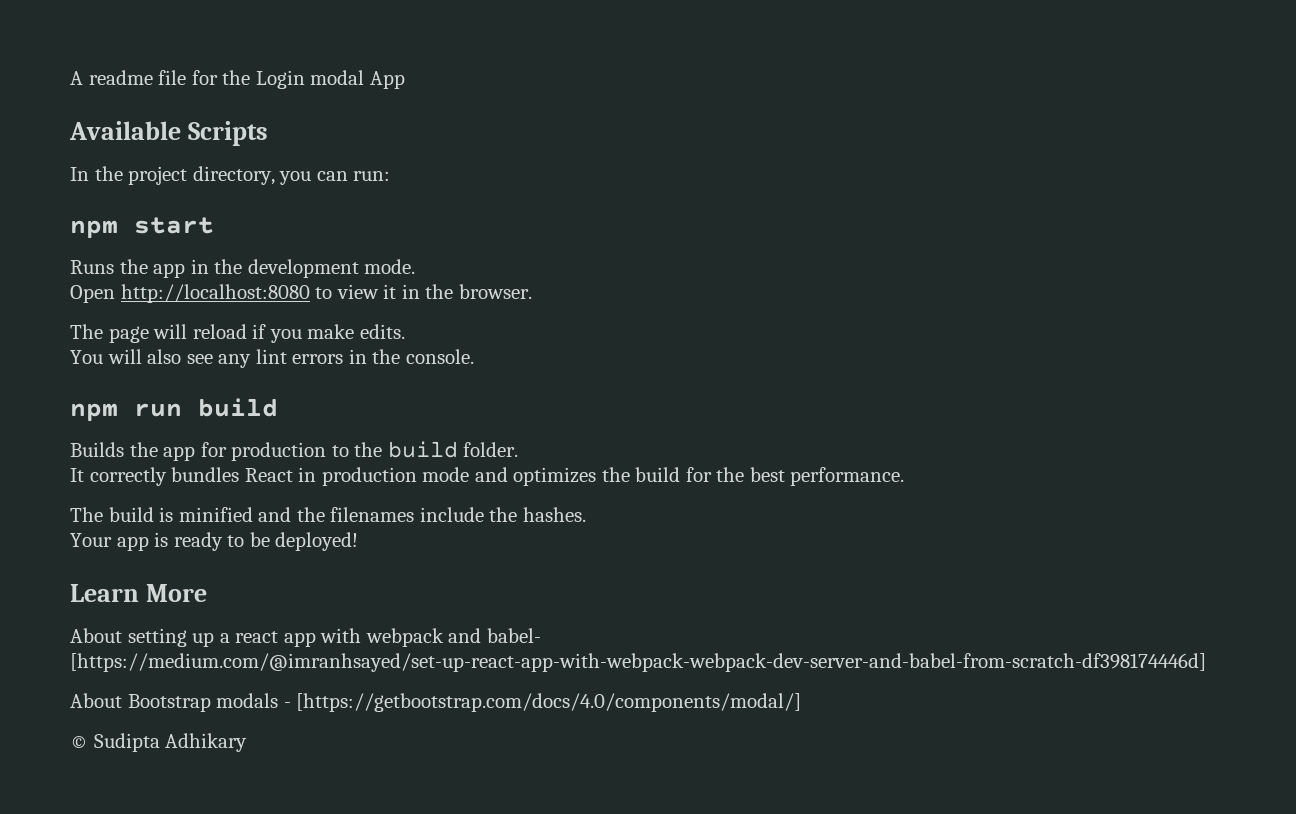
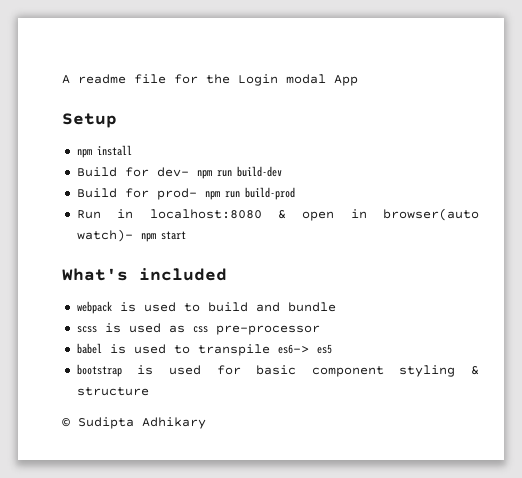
[69,121,268,146] [70,166,391,185] [70,217,214,239] [70,259,416,278] [70,284,532,303] [70,324,405,343] [70,349,474,368] [70,398,278,422] [70,441,519,461] [70,467,905,486] [70,507,586,522] [70,532,359,551] [70,584,207,602] [70,628,541,647] [70,653,1206,672] [70,693,802,712] Available Scripts // In the project directory, you can run: // npm start // Runs the app in the development mode. // Open http://localhost:8080 to view it in the browser. // The page will reload if you make edits. // You will also see any lint errors in the console. // npm run build // Builds the app for production to the build folder. // It correctly bundles React in production mode and optimizes the build for the best performance. // The build is minified and the filenames include the hashes. // Your app is ready to be deployed! // Learn More // About setting up a react app with webpack and babel- [https://medium.com/@imranhsayed/set-up-react-app-with-webpack-webpack-dev-server-and-babel-from-scratch-df398174446d] // About Bootstrap modals - [https://getbootstrap.com/docs/4.0/components/modal/] -> [62,113,117,128] [76,145,132,158] [76,166,282,179] [76,187,295,200] [76,208,479,221] [76,229,186,242] [62,268,227,281] [76,301,336,314] [76,323,320,335] [76,343,332,356] [76,364,479,377] [76,387,149,396] Setup // npm install // Build for dev- npm run build-dev // Build for prod- npm run build-prod // Run in localhost:8080 & open in browser(auto watch)- npm start // What's included // webpack is used to build and bundle // scss is used as css pre-processor // babel is used to transpile es6-> es5 // bootstrap is used for basic component styling & structure

